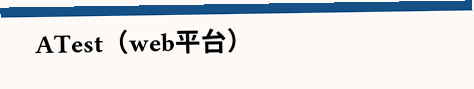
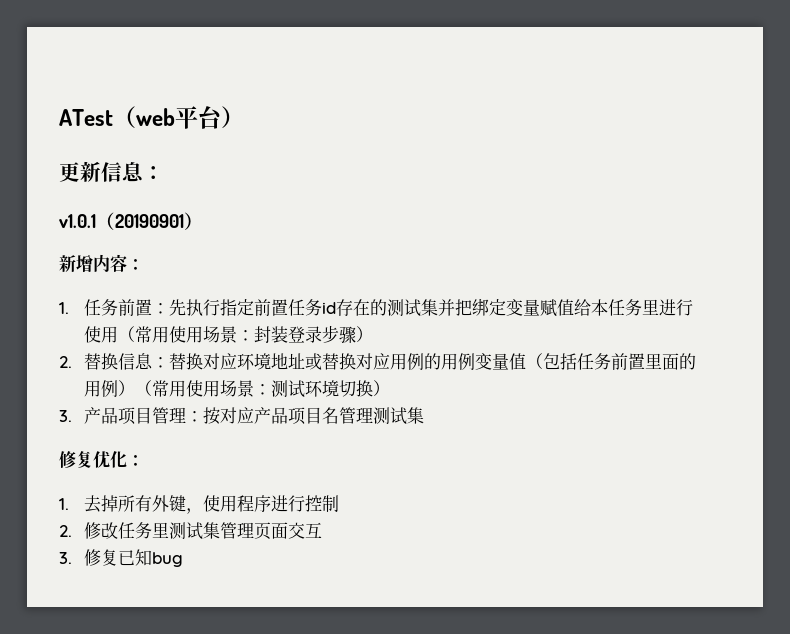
(254, 40) none -> [59,161,164,182] [59,212,203,230] [59,254,144,273] [59,298,693,317] [83,325,373,344] [59,353,696,370] [83,380,390,398] [59,407,424,425] [59,450,144,468] [59,495,339,514] [59,522,322,540] [59,549,183,567] // 更新信息： // v1.0.1（20190901） // 新增内容： // 1.任务前置：先执行指定前置任务id存在的测试集并把绑定变量赋值给本任务里进行使用（常用使用场景：封装登录步骤） // 2.替换信息：替换对应环境地址或替换对应用例的用例变量值（包括任务前置里面的用例）（常用使用场景：测试环境切换） // 3.产品项目管理：按对应产品项目名管理测试集 // 修复优化： // 1.去掉所有外键，使用程序进行控制 // 2.修改任务里测试集管理页面交互 // 3.修复已知bug

